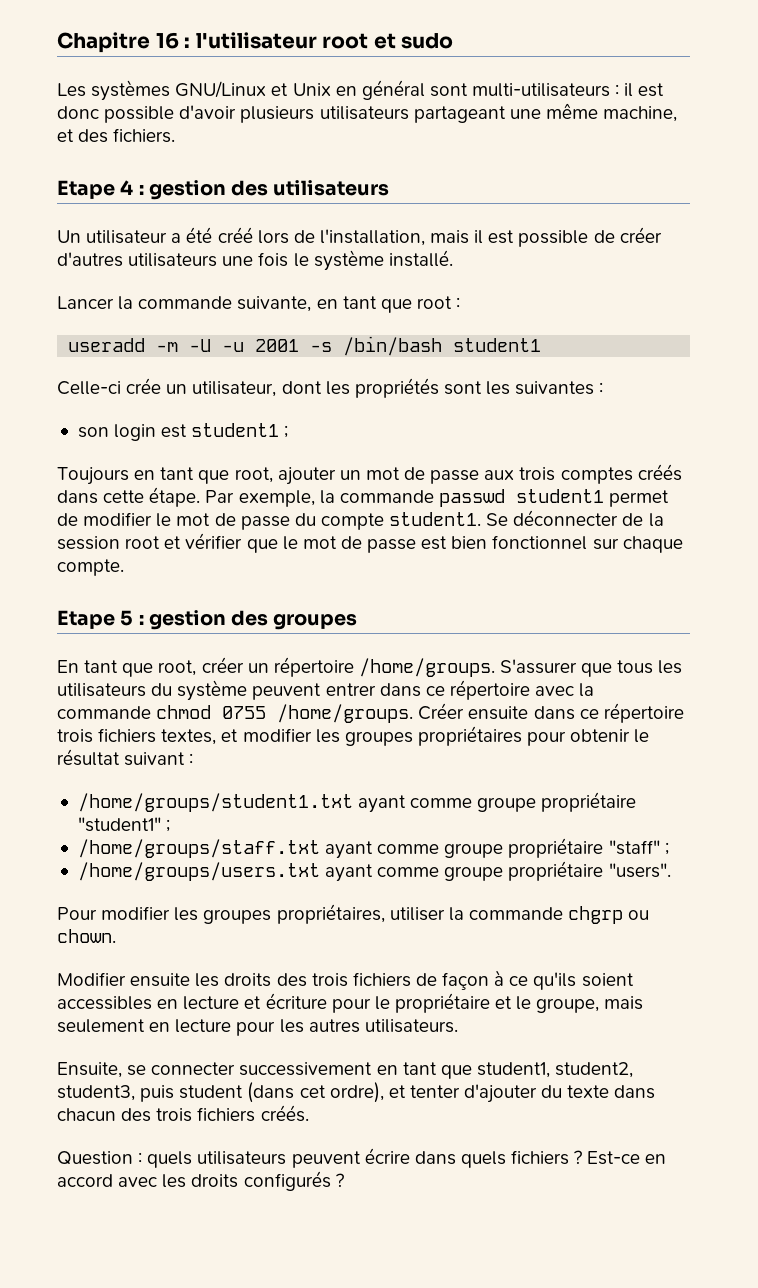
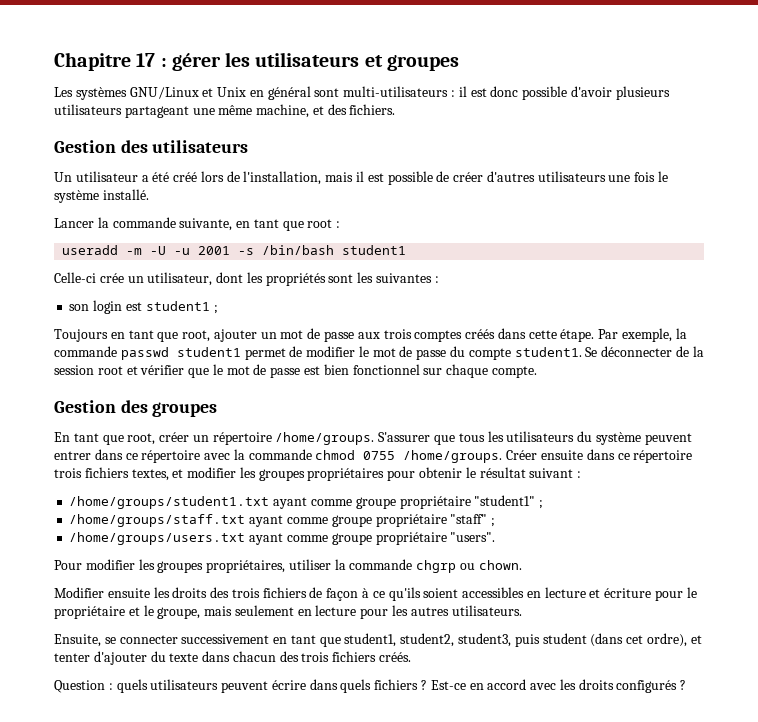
[155,32,454,49] 16 : l'utilisateur root et sudo -> [136,52,459,71] 17 : gérer les utilisateurs et groupes
[57,180,226,200] Etape 4 : gestion -> [54,140,116,153] Gestion
[57,610,226,630] Etape 5 : gestion -> [54,400,116,413] Gestion

